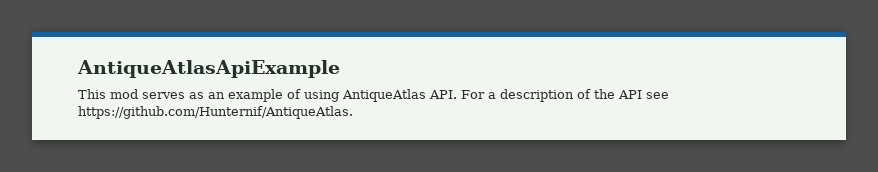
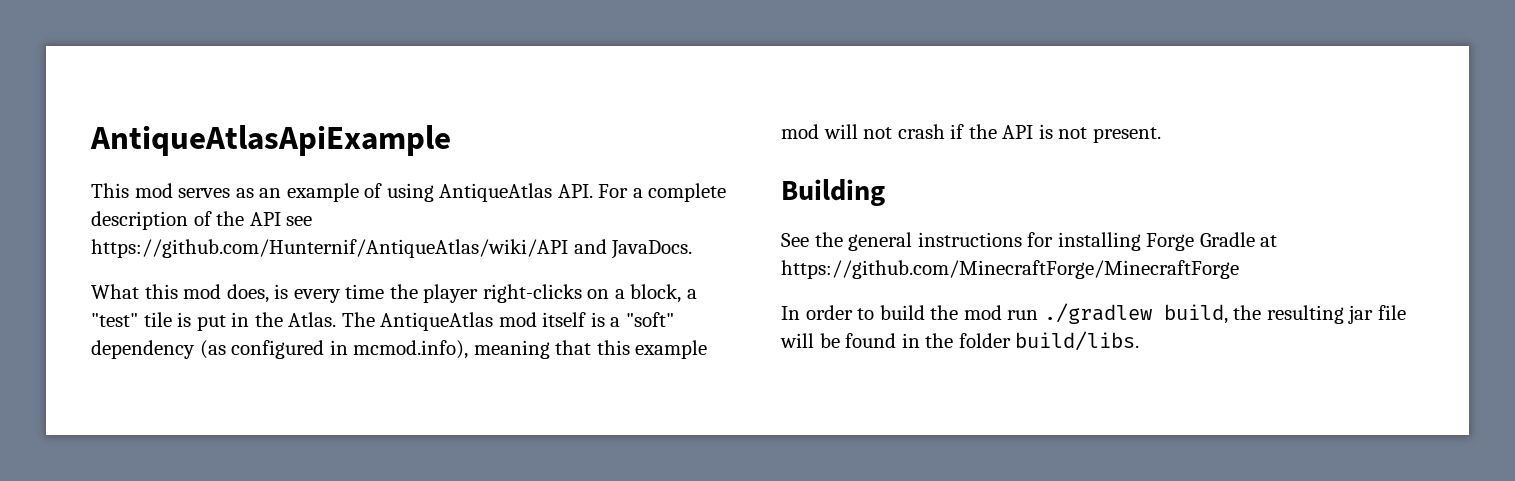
(496, 95) none -> [648,183,727,202] complete
[78,106,353,119] https://github.com/Hunternif/AntiqueAtlas. -> [91,239,693,259] [91,284,697,303] [91,312,674,331] [91,340,708,359] [781,124,1161,143] [781,179,885,206] [781,232,1278,251] [781,260,1239,279] [781,303,1406,324] [780,331,1140,351] https://github.com/Hunternif/AntiqueAtlas/wiki/API and JavaDocs. // What this mod does, is every time the player right-clicks on a block, a "test" tile is put in the Atlas. The AntiqueAtlas mod itself is a "soft" dependency (as configured in mcmod.info), meaning that this example mod will not crash if the API is not present. // Building // See the general instructions for installing Forge Gradle at https://github.com/MinecraftForge/MinecraftForge // In order to build the mod run ./gradlew build, the resulting jar file will be found in the folder build/libs.

